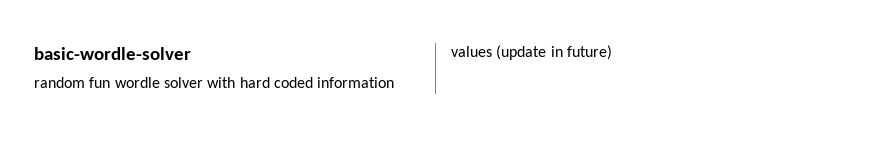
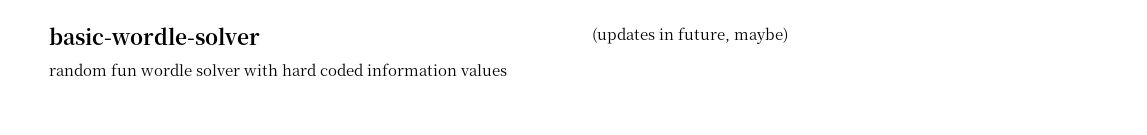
[496,45,612,60] (update in future) -> [592,27,789,44] (updates in future, maybe)

